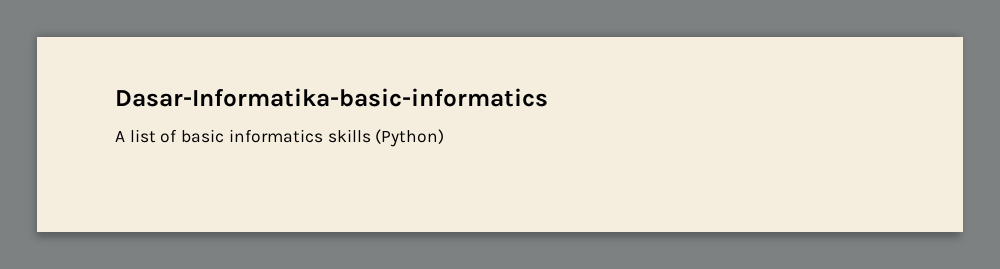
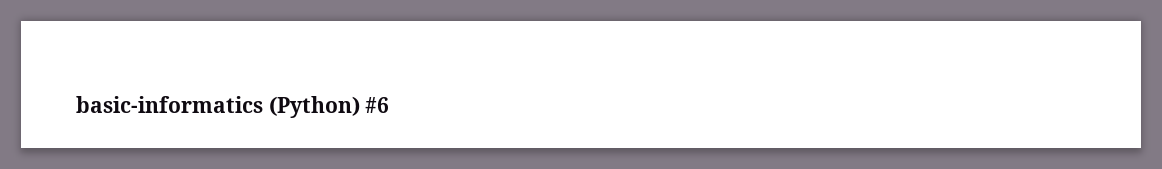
[115,88,548,107] [115,129,445,147] Dasar-Informatika-basic-informatics // A list of basic informatics skills (Python) -> [76,96,390,118] basic-informatics (Python) #6

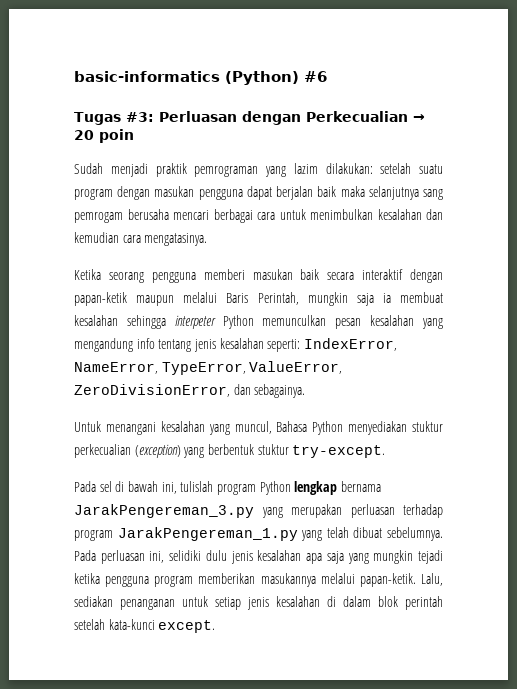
(390, 105) none -> [74,111,425,125] [74,129,134,143] [74,163,443,177] [74,186,444,200] [74,209,443,223] [74,232,208,246] [74,269,443,283] [74,292,443,306] [74,315,443,329] [74,338,397,352] [74,361,343,375] [74,384,306,398] [74,421,443,435] [74,444,386,458] [74,481,381,495] [74,504,443,518] [74,527,443,541] [74,550,443,564] [74,573,443,587] [74,596,443,610] [74,619,216,633] // Tugas #3: Perluasan dengan Perkecualian → 20 poin // Sudah menjadi praktik pemrograman yang lazim dilakukan: setelah suatu program dengan masukan pengguna dapat berjalan baik maka selanjutnya sang pemrogam berusaha mencari berbagai cara untuk menimbulkan kesalahan dan kemudian cara mengatasinya. // Ketika seorang pengguna memberi masukan baik secara interaktif dengan papan-ketik maupun melalui Baris Perintah, mungkin saja ia membuat kesalahan sehingga interpeter Python memunculkan pesan kesalahan yang mengandung info tentang jenis kesalahan seperti: IndexError, NameError, TypeError, ValueError, ZeroDivisionError, dan sebagainya. // Untuk menangani kesalahan yang muncul, Bahasa Python menyediakan stuktur perkecualian (exception) yang berbentuk stuktur try-except. // Pada sel di bawah ini, tulislah program Python lengkap bernama JarakPengereman_3.py yang merupakan perluasan terhadap program JarakPengereman_1.py yang telah dibuat sebelumnya. Pada perluasan ini, selidiki dulu jenis kesalahan apa saja yang mungkin tejadi ketika pengguna program memberikan masukannya melalui papan-ketik. Lalu, sediakan penanganan untuk setiap jenis kesalahan di dalam blok perintah setelah kata-kunci except.

